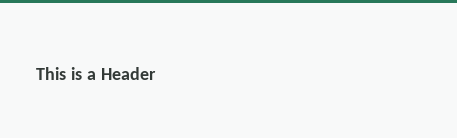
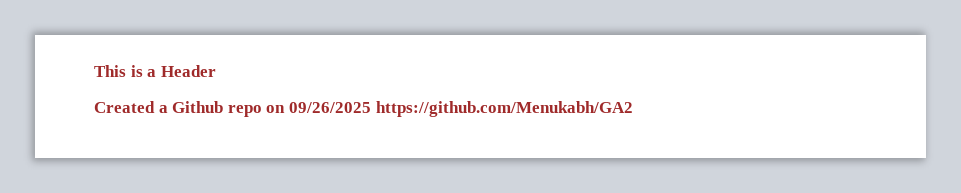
(156, 73) none -> [94,101,633,117] // Created a Github repo on 09/26/2025 https://github.com/Menukabh/GA2

